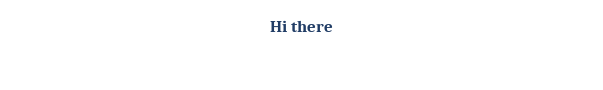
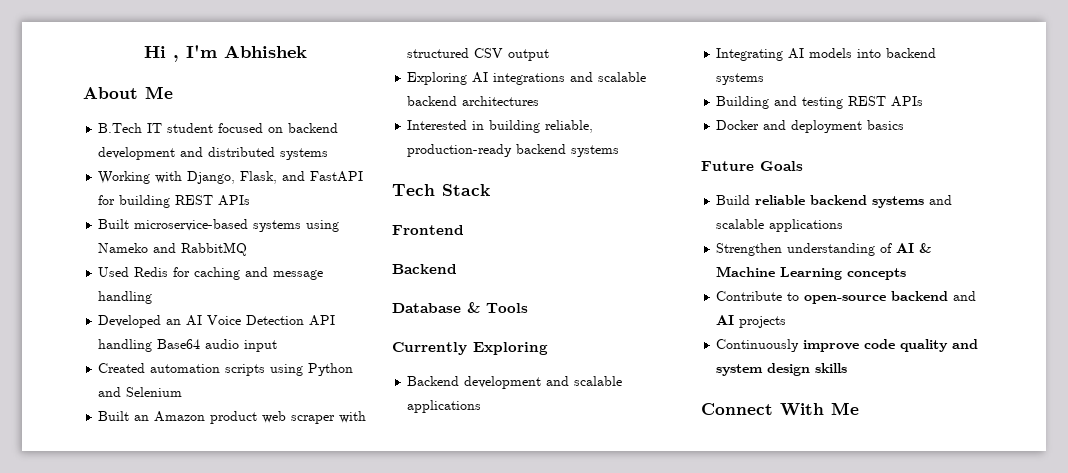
[291,20,334,32] there -> [172,45,307,62] [83,86,173,99] [98,123,339,133] [98,147,329,160] [98,171,364,184] [98,195,251,208] [98,219,340,232] [98,242,248,256] [98,267,324,280] [98,291,153,304] [98,315,336,328] [98,339,278,352] [98,363,354,376] [98,387,183,397] [98,411,367,424] [407,48,550,61] [407,72,647,85] [407,96,540,106] [407,120,594,133] [407,144,620,157] [392,184,490,196] [392,225,464,235] [392,264,457,274] [392,302,528,313] [392,342,548,355] [407,376,623,389] [407,400,482,413] [716,48,937,61] [716,73,765,85] [716,96,924,109] [716,120,905,133] [701,161,803,171] [716,195,953,208] [716,219,844,232] [716,243,933,256] [716,266,907,280] [716,291,977,304] [716,315,787,328] [716,339,979,352] [716,363,848,376] [701,402,859,416] , I'm Abhishek // About Me // B.Tech IT student focused on backend development and distributed systems // Working with Django, Flask, and FastAPI for building REST APIs // Built microservice-based systems using Nameko and RabbitMQ // Used Redis for caching and message handling // Developed an AI Voice Detection API handling Base64 audio input // Created automation scripts using Python and Selenium // Built an Amazon product web scraper with structured CSV output // Exploring AI integrations and scalable backend architectures // Interested in building reliable, production-ready backend systems // Tech Stack // Frontend // Backend // Database & Tools // Currently Exploring // Backend development and scalable applications // Integrating AI models into backend systems // Building and testing REST APIs // Docker and deployment basics // Future Goals // Build reliable backend systems and scalable applications // Strengthen understanding of AI & Machine Learning concepts // Contribute to open-source backend and AI projects // Continuously improve code quality and system design skills // Connect With Me

